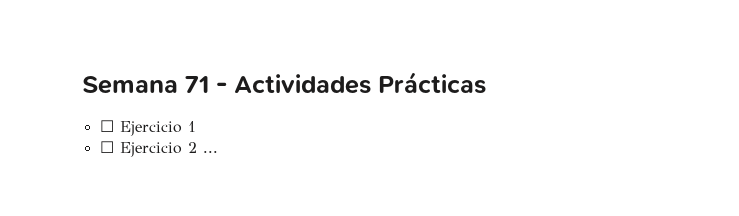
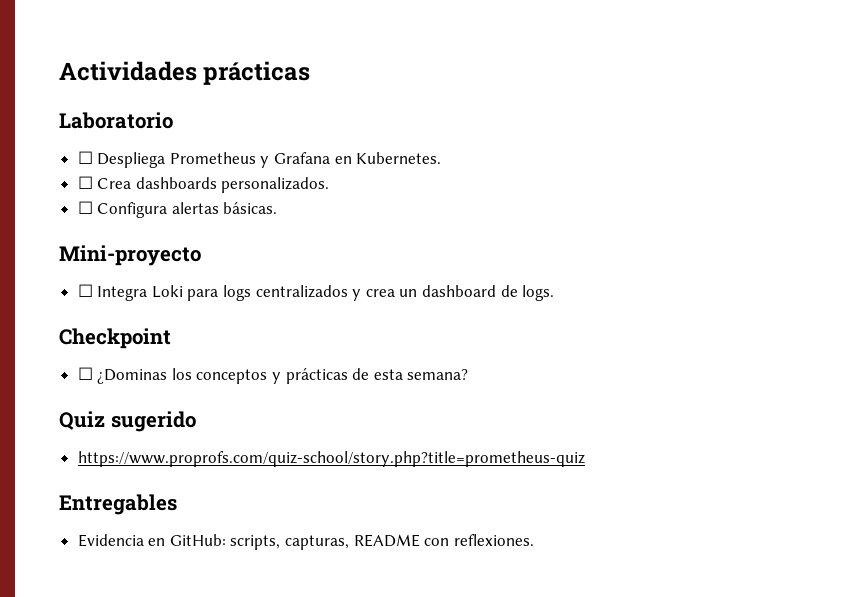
[82,72,486,94] [99,120,196,136] [99,141,218,157] Semana 71 - Actividades Prácticas // ☐ Ejercicio 1 // ☐ Ejercicio 2 ... -> [59,61,311,85] [59,112,173,129] [77,151,442,168] [77,176,330,193] [77,201,278,218] [59,245,201,266] [77,284,555,301] [59,328,171,349] [77,367,469,384] [59,411,196,432] [77,451,585,467] [59,494,177,515] [77,534,534,550] Actividades prácticas // Laboratorio // ☐ Despliega Prometheus y Grafana en Kubernetes. // ☐ Crea dashboards personalizados. // ☐ Configura alertas básicas. // Mini-proyecto // ☐ Integra Loki para logs centralizados y crea un dashboard de logs. // Checkpoint // ☐ ¿Dominas los conceptos y prácticas de esta semana? // Quiz sugerido // https://www.proprofs.com/quiz-school/story.php?title=prometheus-quiz // Entregables // Evidencia en GitHub: scripts, capturas, README con reflexiones.

